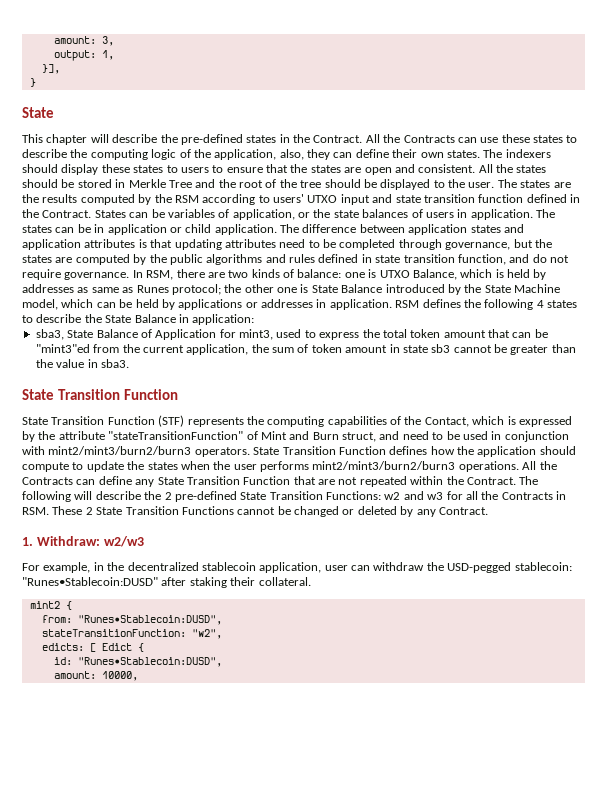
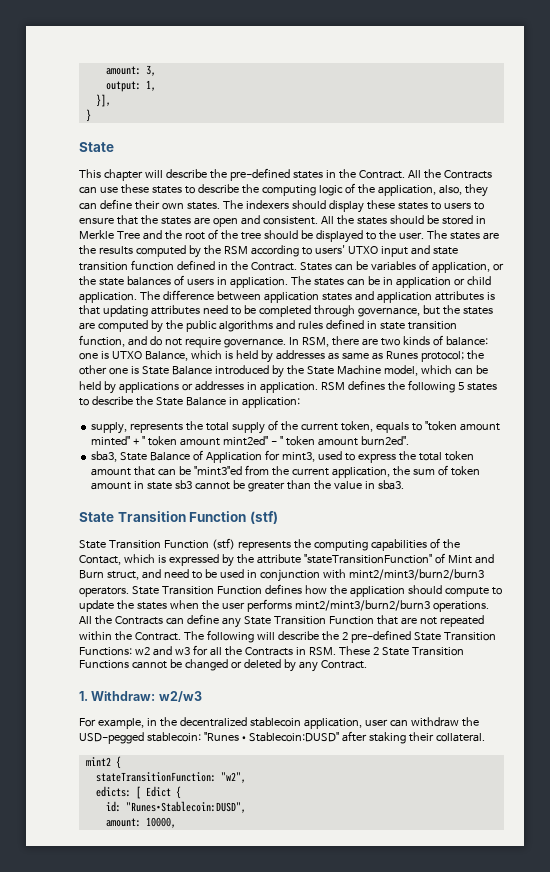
[536,300,544,308] 4 -> [457,382,464,390] 5
(255, 319) none -> [91,420,500,434] [91,436,409,446] // supply, represents the total supply of the current token, equals to "token amount minted" + " token amount mint2ed" - " token amount burn2ed".
[22,415,185,427] // State Transition Function (STF) -> [249,511,278,524] [79,538,235,550] (stf) // State Transition Function (stf)
[41,615,222,625] // from: "Runes•Stablecoin:DUSD", -> (121, 762) none

